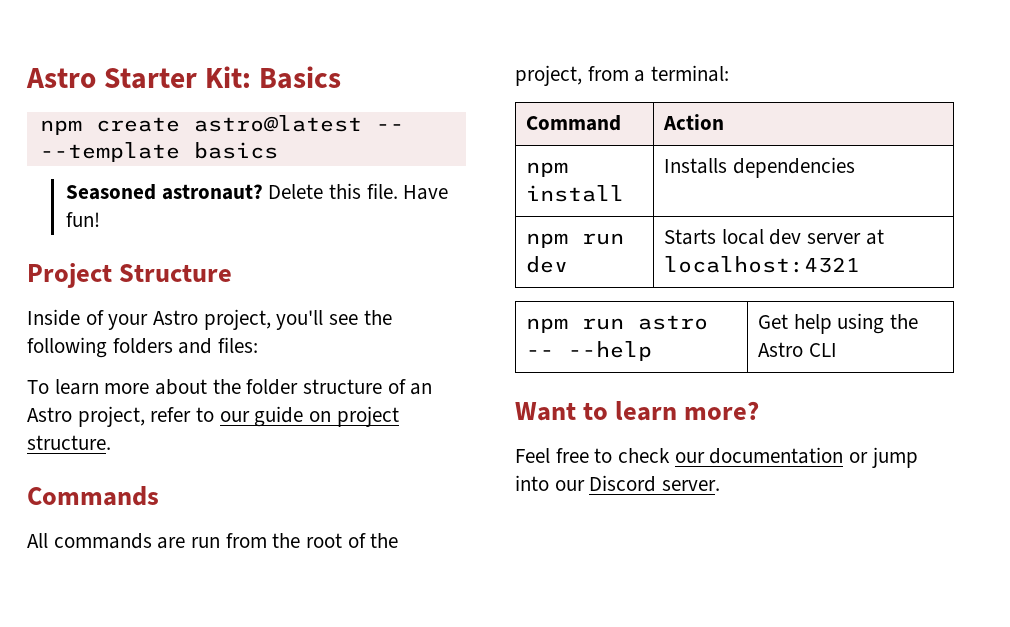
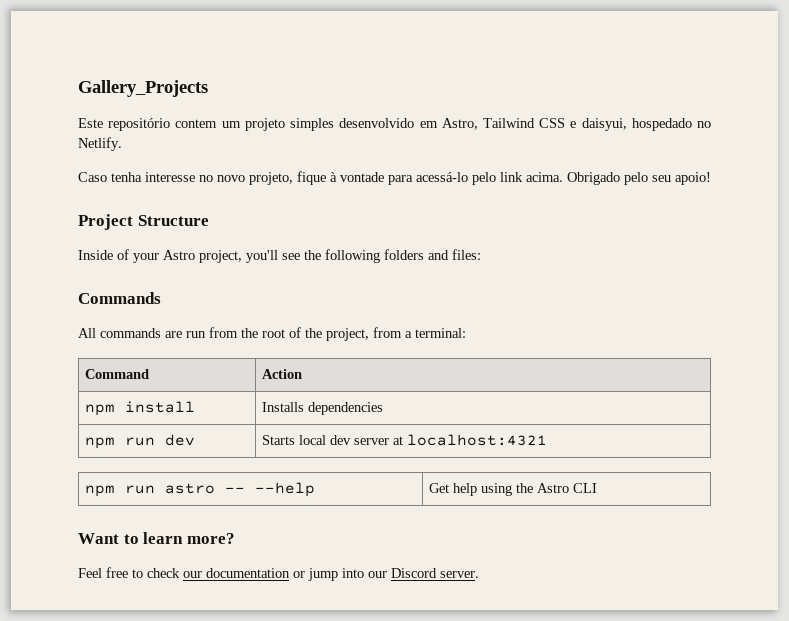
[26,66,341,89] [39,115,404,135] [39,142,278,162] [65,183,449,200] [65,212,100,227] Astro Starter Kit: Basics // npm create astro@latest -- --template basics // Seasoned astronaut? Delete this file. Have fun! -> [78,80,208,97] [78,118,711,131] [78,137,122,151] [78,171,711,185] Gallery_Projects // Este repositório contem um projeto simples desenvolvido em Astro, Tailwind CSS e daisyui, hospedado no Netlify. // Caso tenha interesse no novo projeto, fique à vontade para acessá-lo pelo link acima. Obrigado pelo seu apoio!
[27,379,433,395] [27,406,399,427] [27,435,111,450] // To learn more about the folder structure of an Astro project, refer to our guide on project structure. -> (481, 254) none

